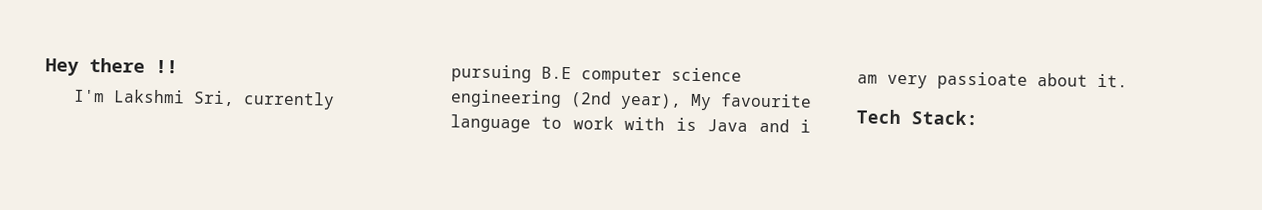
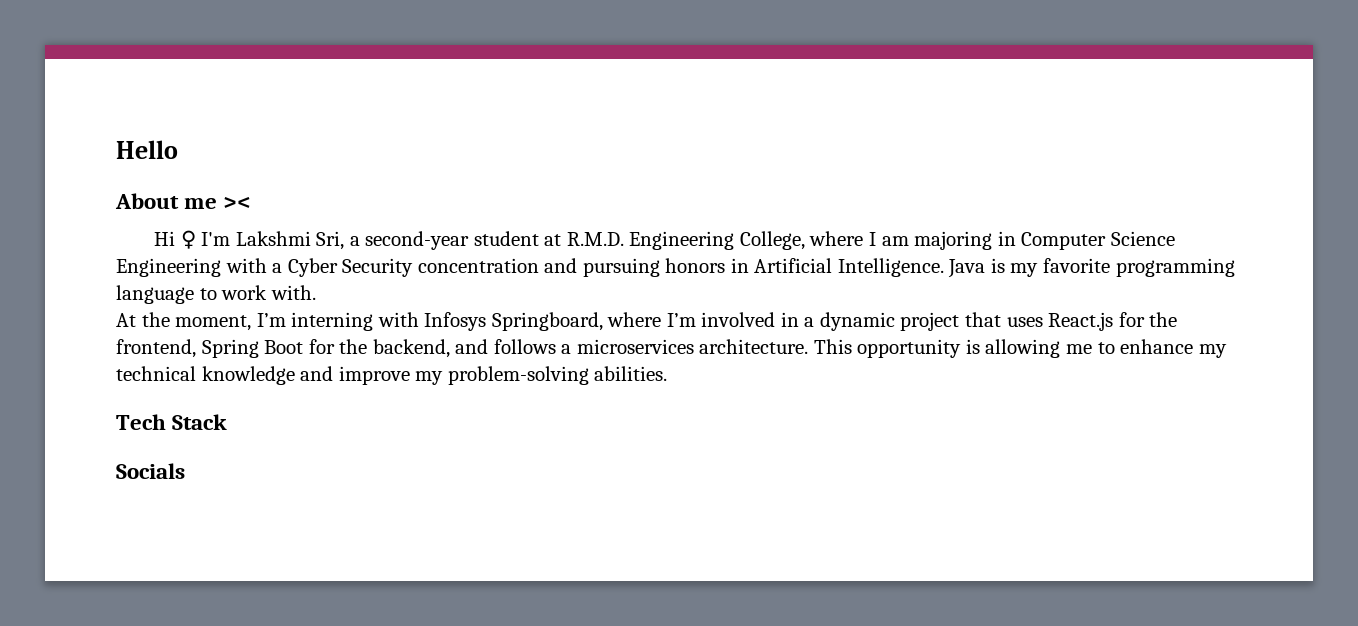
[45,57,178,76] [72,89,335,110] [451,64,742,85] [450,89,812,111] [450,114,811,133] [857,71,1128,90] Hey there !! // I'm Lakshmi Sri, currently pursuing B.E computer science engineering (2nd year), My favourite language to work with is Java and i am very passioate about it. -> [116,140,178,159] [115,193,252,209] [154,230,1175,250] [116,258,1235,278] [116,285,316,304] [116,312,1178,331] [116,339,1227,358] [116,366,668,385] Hello // About me >< // Hi ♀ I'm Lakshmi Sri, a second-year student at R.M.D. Engineering College, where I am majoring in Computer Science Engineering with a Cyber Security concentration and pursuing honors in Artificial Intelligence. Java is my favorite programming language to work with. // At the moment, I’m interning with Infosys Springboard, where I’m involved in a dynamic project that uses React.js for the frontend, Spring Boot for the backend, and follows a microservices architecture. This opportunity is allowing me to enhance my technical knowledge and improve my problem-solving abilities.
[911,110,978,126] Stack: -> [172,414,228,430] [116,463,185,479] Stack // Socials

